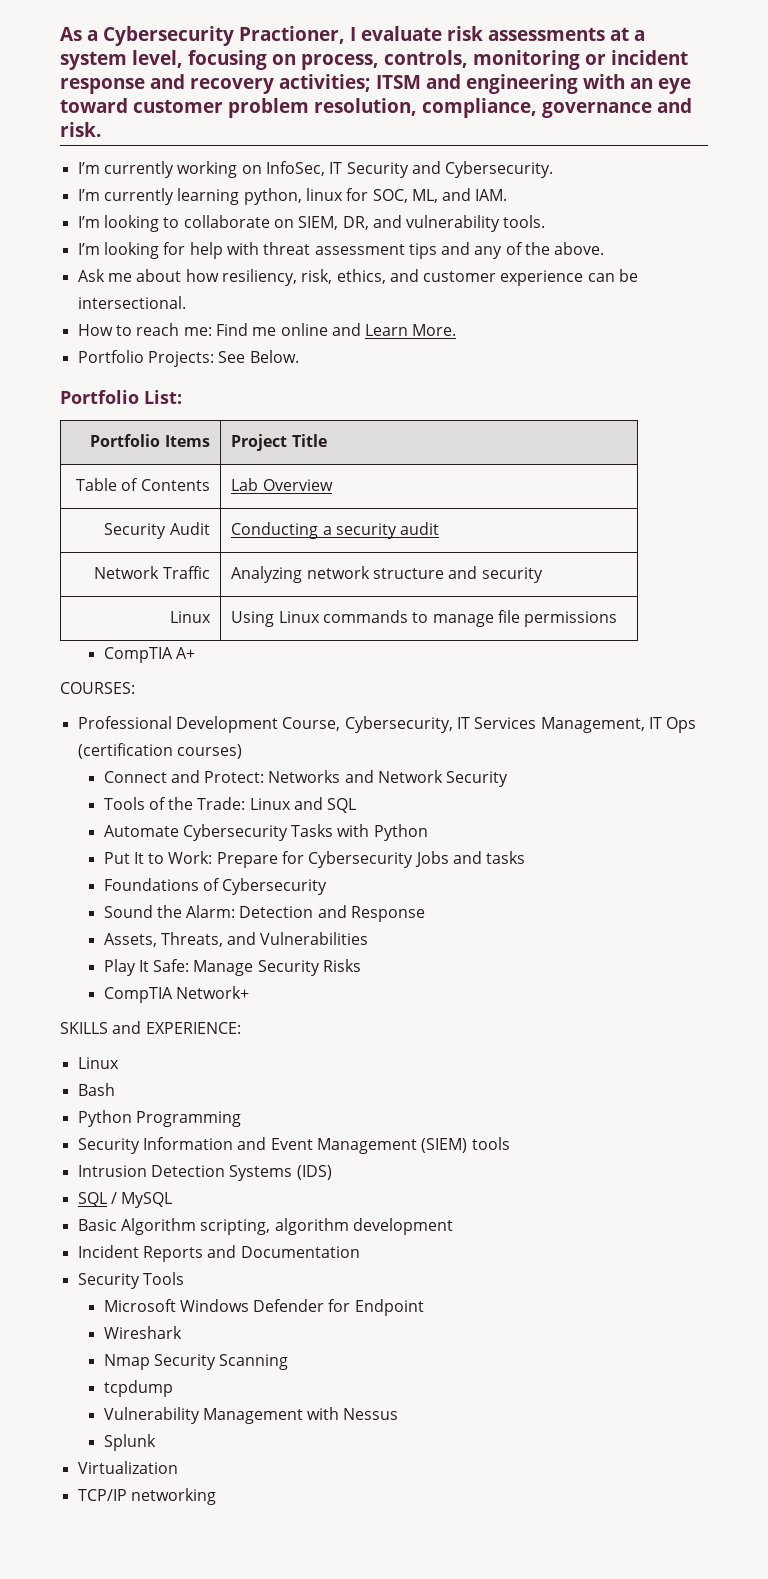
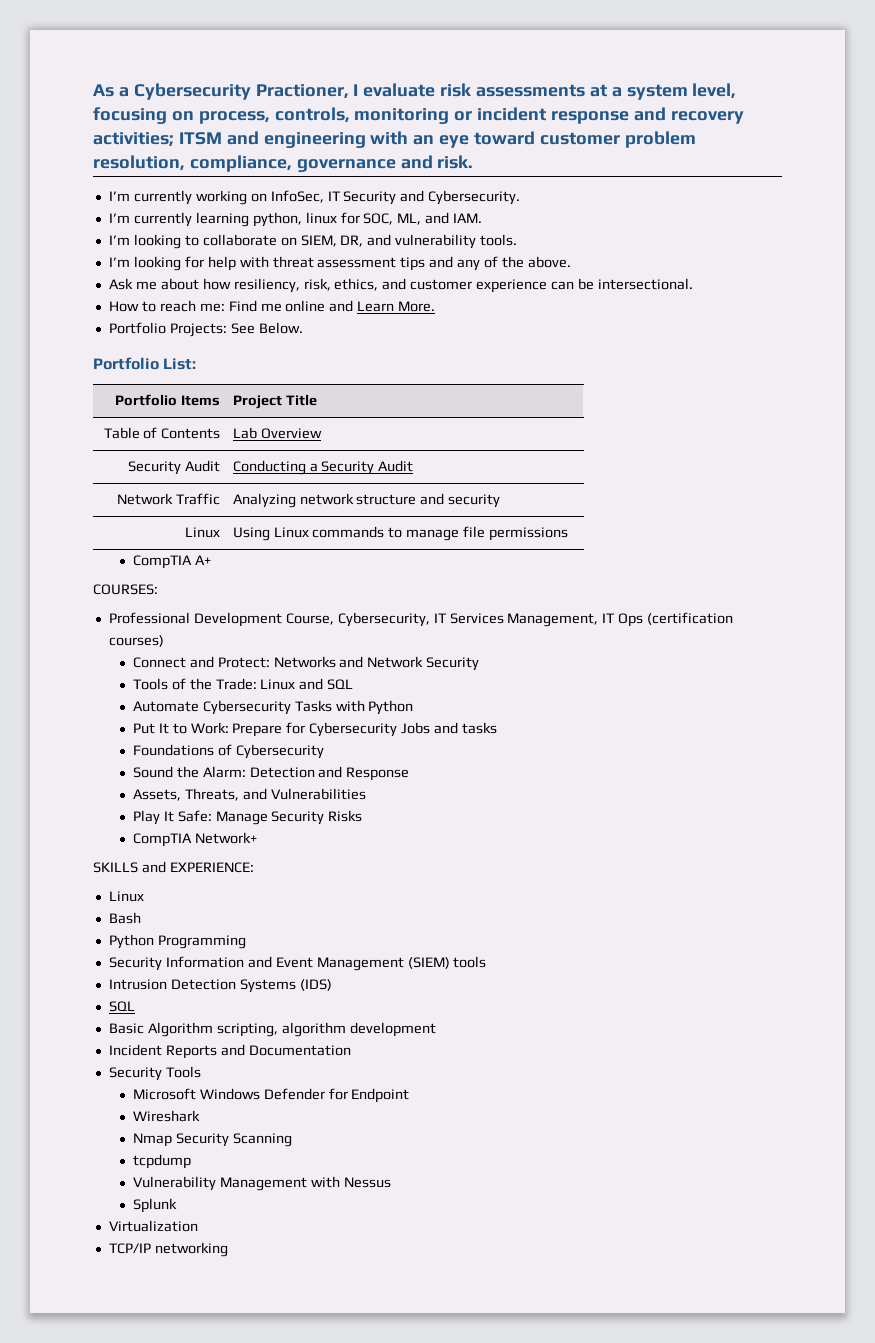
[336,522,440,539] security audit -> [321,460,414,475] Security Audit
[110,1192,173,1208] / MySQL -> (135, 1006) none

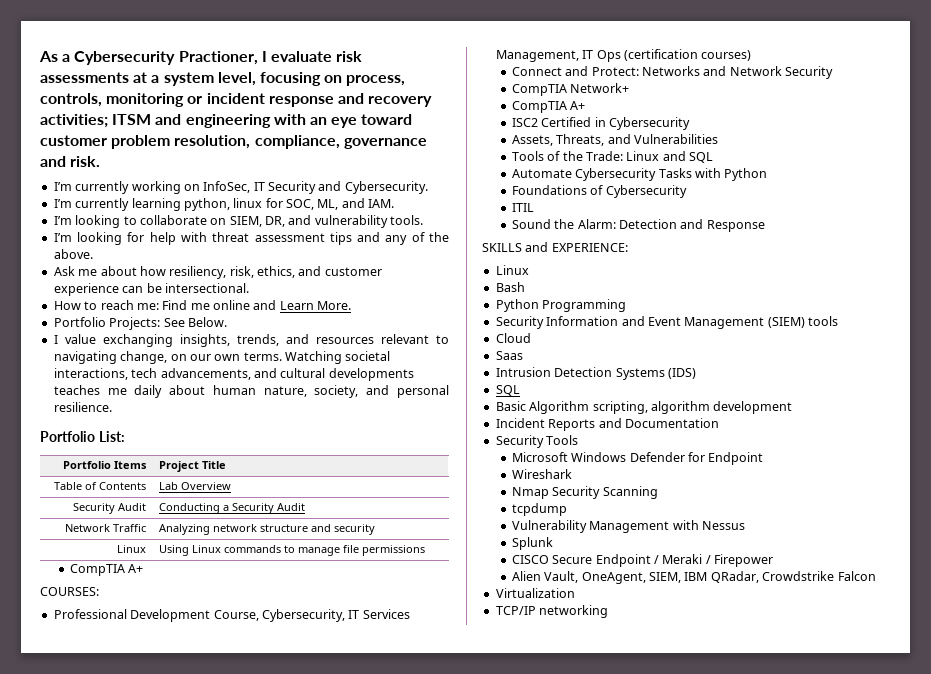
(303, 328) none -> [53,334,449,347] [53,351,391,364] [53,368,414,381] [53,385,449,398] [53,402,112,412] // I value exchanging insights, trends, and resources relevant to navigating change, on our own terms. Watching societal interactions, tech advancements, and cultural developments teaches me daily about human nature, society, and personal resilience.
(480, 664) none -> [511,83,630,96] [511,101,586,113] [511,117,691,130] [511,134,719,146] // CompTIA Network+ // CompTIA A+ // ISC2 Certified in Cybersecurity // Assets, Threats, and Vulnerabilities
[132,722,498,737] // Put It to Work: Prepare for Cybersecurity Jobs and tasks -> (768, 174) none
(324, 751) none -> [511,203,534,212] // ITIL
[132,788,366,801] [132,810,363,825] [132,832,257,847] // Assets, Threats, and Vulnerabilities // Play It Safe: Manage Security Risks // CompTIA Network+ -> (765, 226) none
(487, 962) none -> [495,333,531,343] [495,351,523,360] // Cloud // Saas
(177, 1205) none -> [511,554,774,567] [511,571,876,584] // CISCO Secure Endpoint / Meraki / Firepower // Alien Vault, OneAgent, SIEM, IBM QRadar, Crowdstrike Falcon

